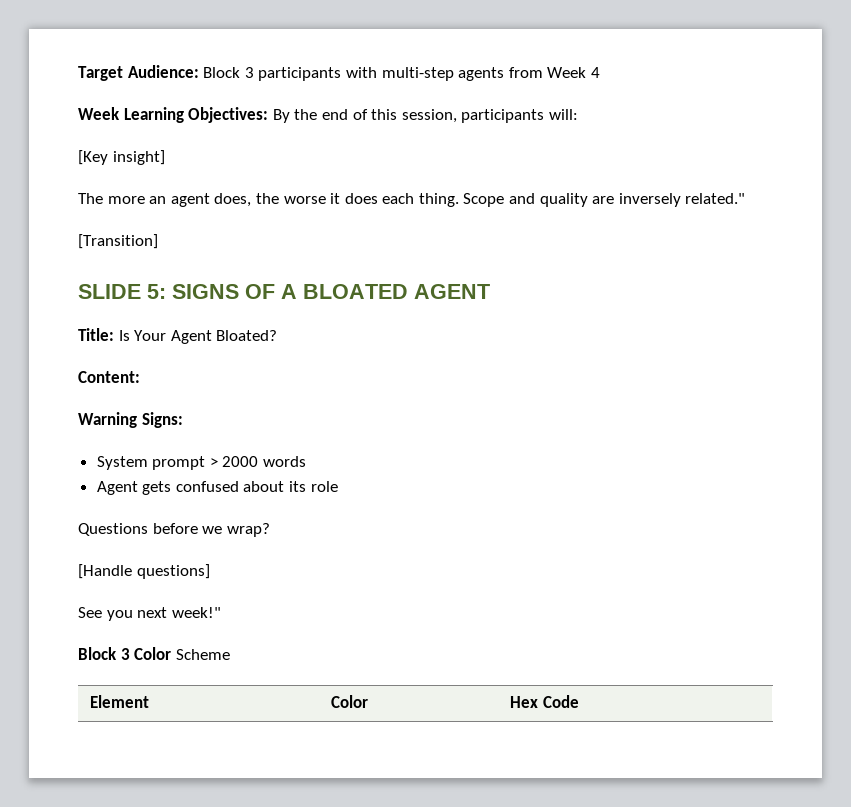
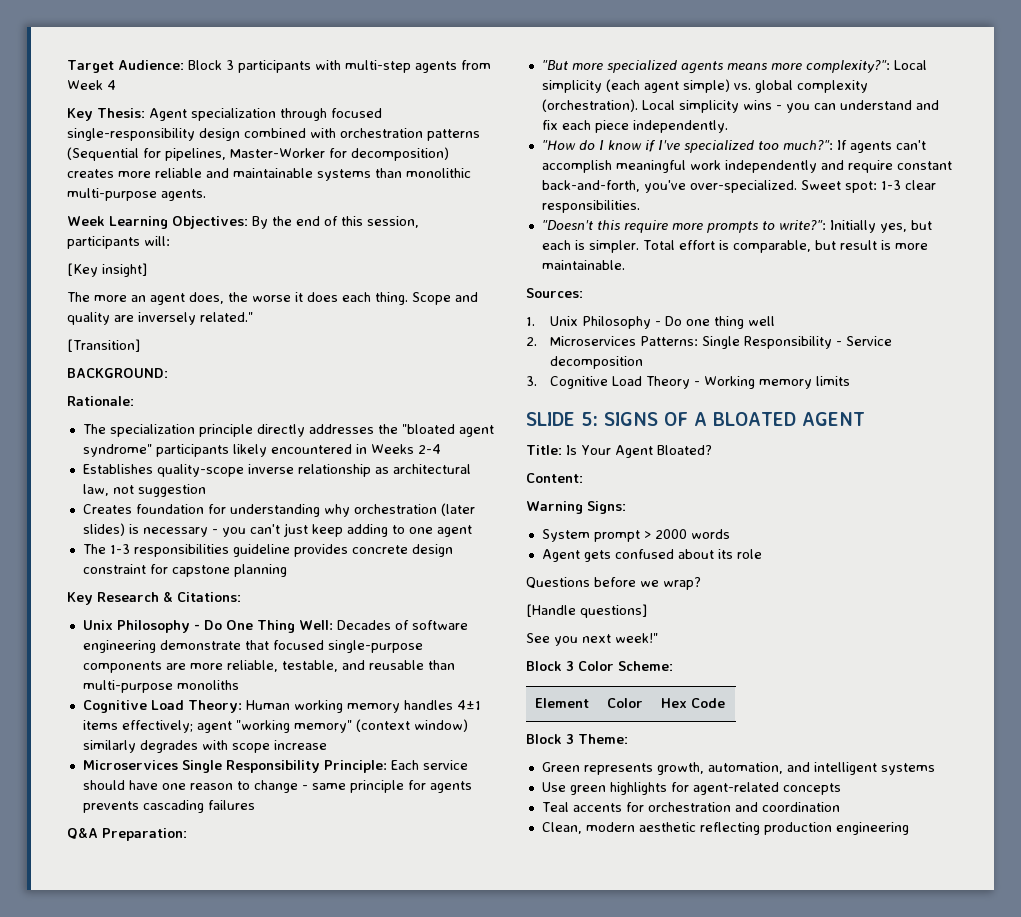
(600, 72) none -> [67,108,382,121] [67,128,480,141] [67,147,449,161] [67,168,471,181] [67,188,206,201] // Key Thesis: Agent specialization through focused single-responsibility design combined with orchestration patterns (Sequential for pipelines, Master-Worker for decomposition) creates more reliable and maintainable systems than monolithic multi-purpose agents.
(158, 241) none -> [67,368,168,378] [67,396,134,406] [82,424,494,437] [82,444,441,457] [82,464,471,477] [82,484,206,497] [82,503,475,517] [82,523,472,537] [82,544,453,557] [82,564,287,577] [67,591,241,605] [82,620,468,633] [82,640,423,653] [82,660,455,673] [82,680,239,693] [82,700,481,713] [82,719,468,733] [82,740,327,753] [82,760,468,773] [82,780,472,793] [82,800,255,813] [67,827,187,841] [541,60,927,74] [541,79,868,93] [541,99,939,113] [541,120,728,133] [541,140,926,153] [541,160,952,173] [541,180,936,193] [541,200,640,213] [541,220,932,233] [541,240,928,253] [541,260,625,270] [526,288,583,298] [526,316,776,329] [526,336,893,349] [550,356,644,369] [526,376,851,389] // BACKGROUND: // Rationale: // The specialization principle directly addresses the "bloated agent syndrome" participants likely encountered in Weeks 2-4 // Establishes quality-scope inverse relationship as architectural law, not suggestion // Creates foundation for understanding why orchestration (later slides) is necessary - you can't just keep adding to one agent // The 1-3 responsibilities guideline provides concrete design constraint for capstone planning // Key Research & Citations: // Unix Philosophy - Do One Thing Well: Decades of software engineering demonstrate that focused single-purpose components are more reliable, testable, and reusable than multi-purpose monoliths // Cognitive Load Theory: Human working memory handles 4±1 items effectively; agent "working memory" (context window) similarly degrades with scope increase // Microservices Single Responsibility Principle: Each service should have one reason to change - same principle for agents prevents cascading failures // Q&A Preparation: // "But more specialized agents means more complexity?": Local simplicity (each agent simple) vs. global complexity (orchestration). Local simplicity wins - you can understand and fix each piece independently. // "How do I know if I've specialized too much?": If agents can't accomplish meaningful work independently and require constant back-and-forth, you've over-specialized. Sweet spot: 1-3 clear responsibilities. // "Doesn't this require more prompts to write?": Initially yes, but each is simpler. Total effort is comparable, but result is more maintainable. // Sources: // 1. Unix Philosophy - Do one thing well // 2. Microservices Patterns: Single Responsibility - Service decomposition // 3. Cognitive Load Theory - Working memory limits
[175,649,230,660] Scheme -> [618,661,673,671] Scheme:
(579, 701) none -> [526,734,628,744] [541,762,935,775] [541,782,841,795] [541,802,840,812] [541,822,909,835] // Block 3 Theme: // Green represents growth, automation, and intelligent systems // Use green highlights for agent-related concepts // Teal accents for orchestration and coordination // Clean, modern aesthetic reflecting production engineering

